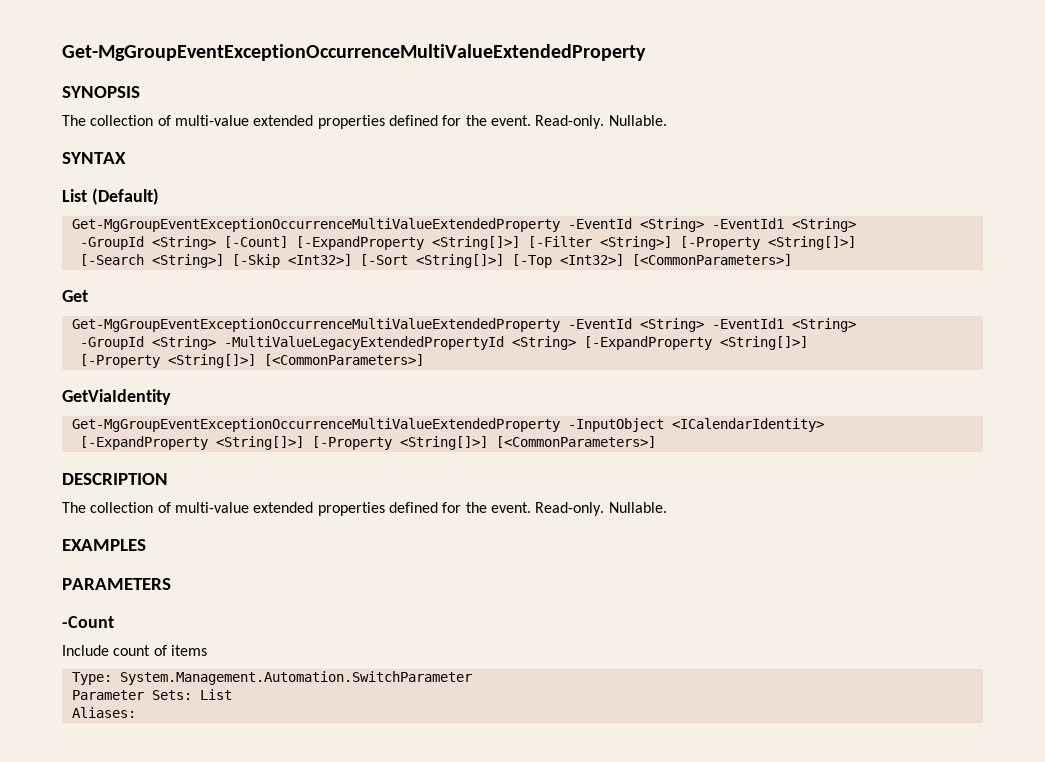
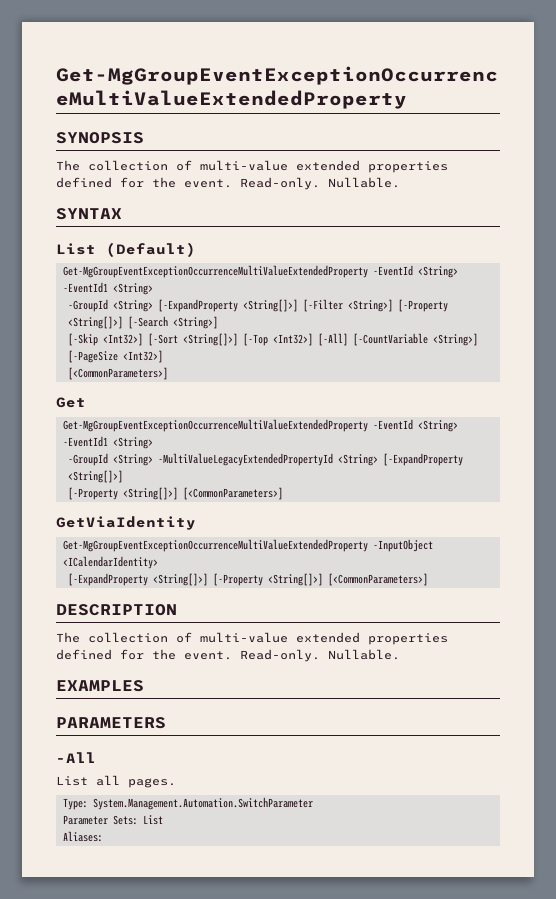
[223,236,288,248] [-Count] -> (153, 306) none
(856, 243) // -> (123, 322) none
(224, 261) none -> (218, 322) //
(624, 260) none -> [317,333,478,346] [67,350,163,363] [-All] [-CountVariable <String>] [-PageSize <Int32>] //
[62,616,114,628] [62,645,207,656] -Count // Include count of items -> [56,752,96,763] [56,775,176,788] -All // List all pages.

